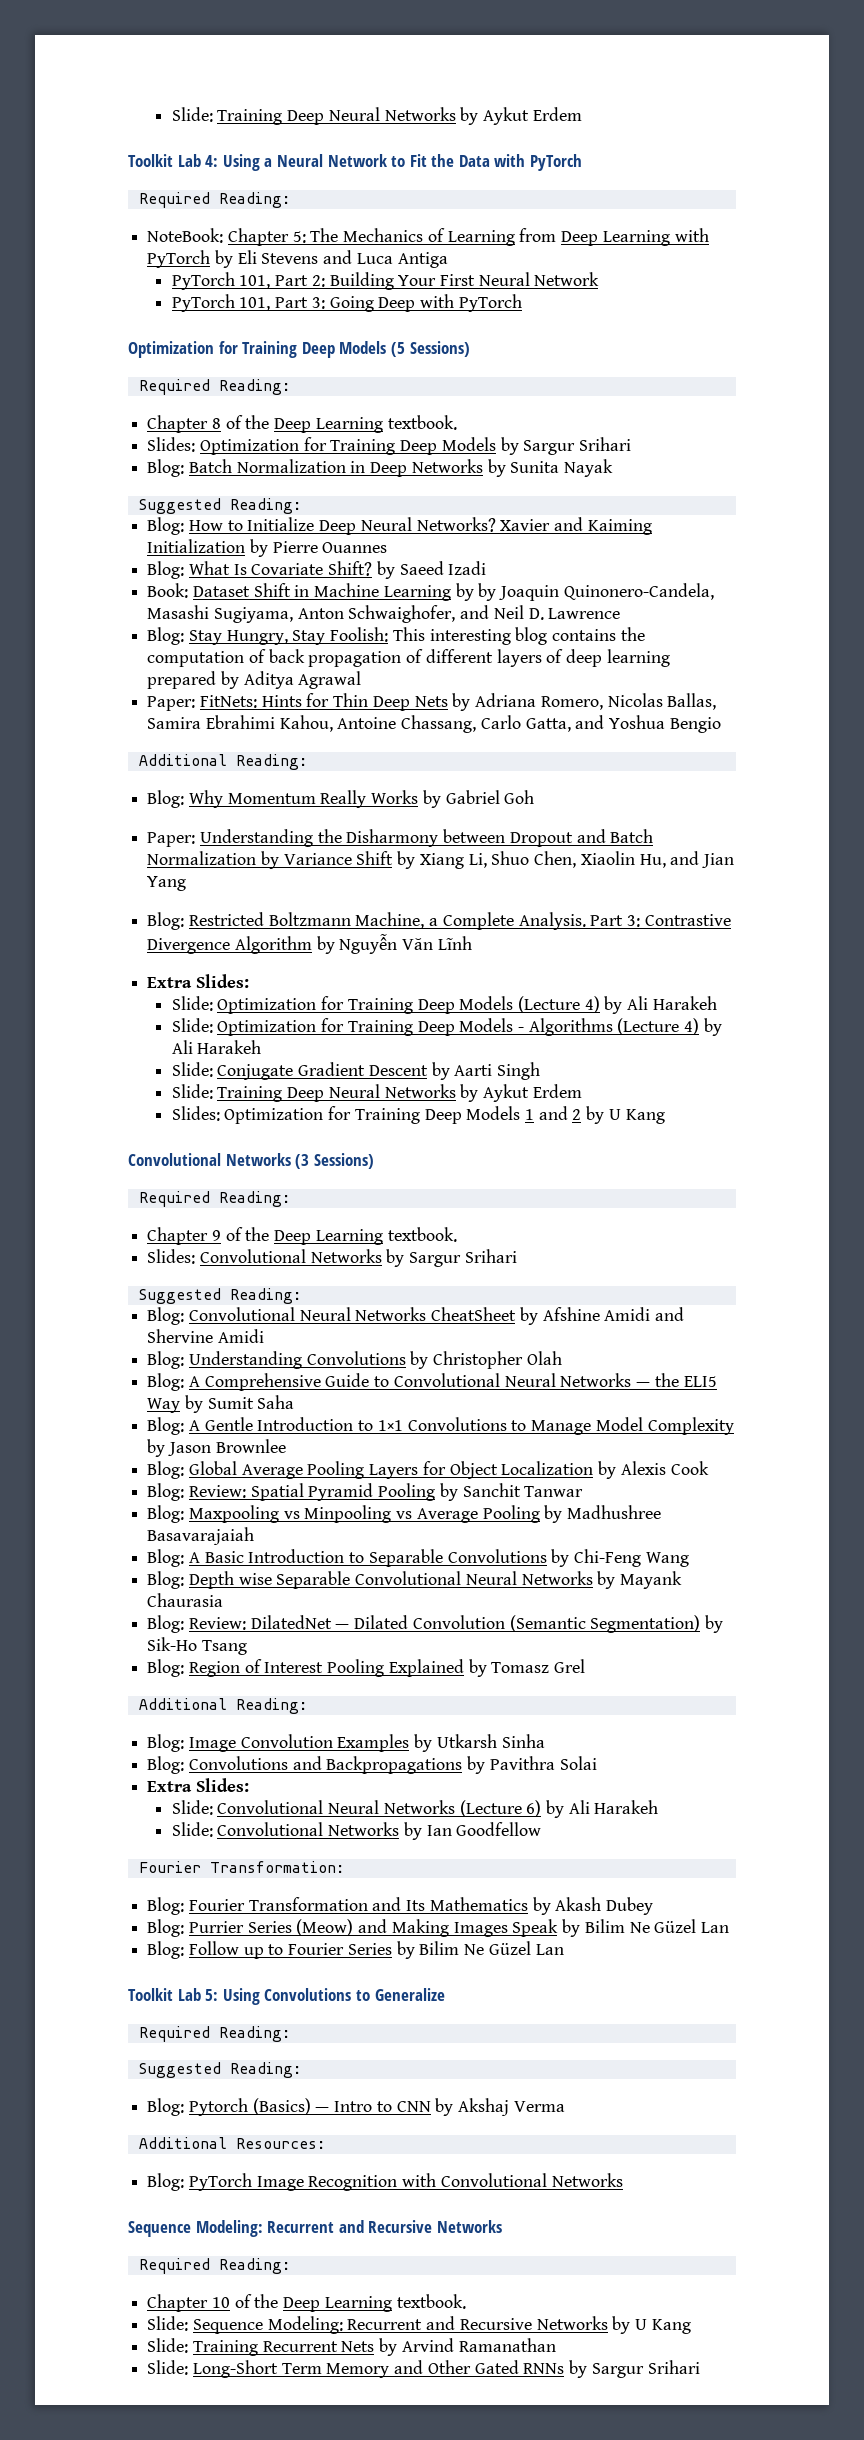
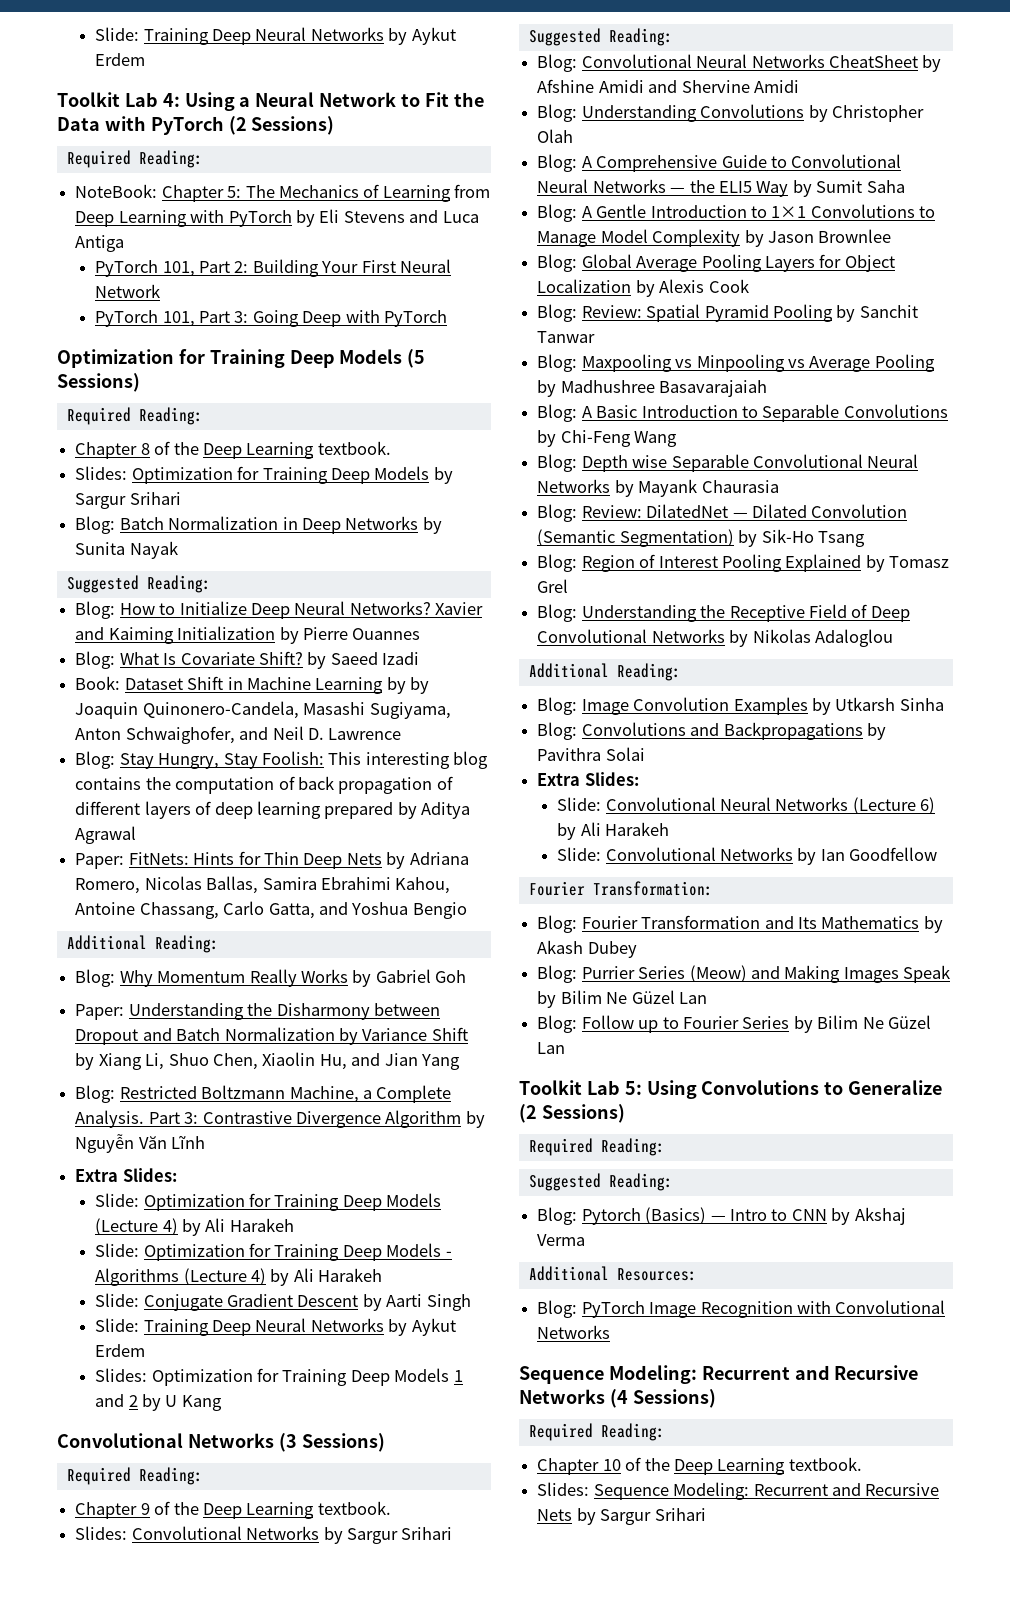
(583, 162) none -> [228,116,335,135] (2 Sessions)
(586, 1666) none -> [537,604,910,622] [537,629,893,647] // Blog: Understanding the Receptive Field of Deep Convolutional Networks by Nikolas Adaloglou
(445, 1994) none -> [519,1104,625,1123] (2 Sessions)
(502, 2226) none -> [609,1389,716,1408] (4 Sessions)
[147,2316,691,2334] [147,2338,556,2356] [147,2360,565,2378] Slide: Sequence Modeling: Recurrent and Recursive Networks by U Kang // Slide: Training Recurrent Nets by Arvind Ramanathan // Slide: Long-Short Term Memory and Other Gated RNNs -> [537,1482,940,1500] [537,1509,573,1521] Slides: Sequence Modeling: Recurrent and Recursive Nets

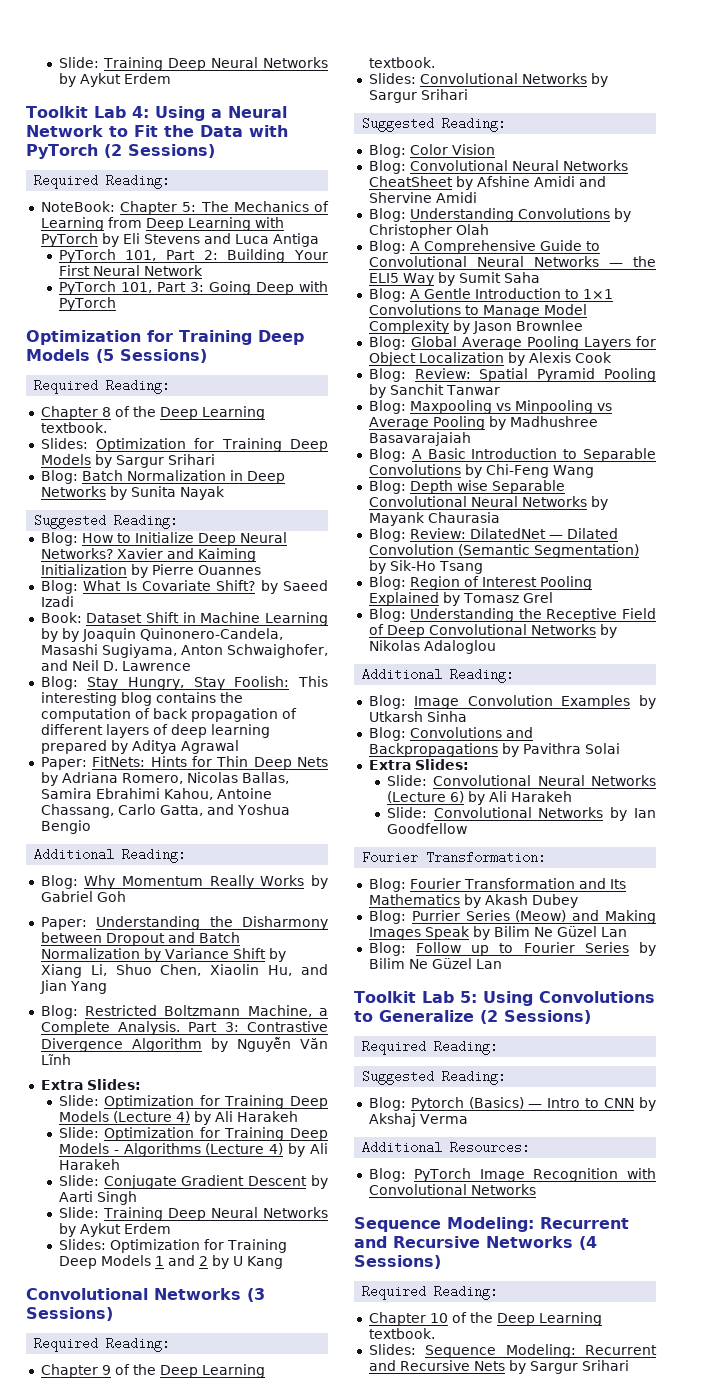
(673, 37) none -> [368,144,495,158] // Blog: Color Vision

